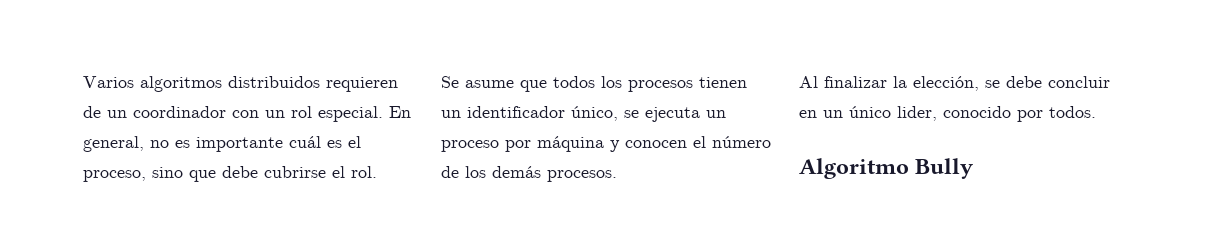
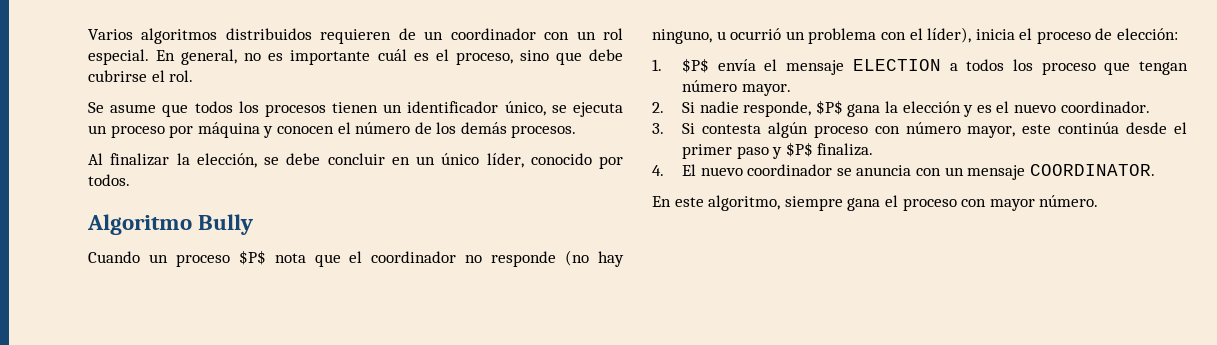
[897,106,937,121] lider, -> [486,153,524,168] líder,
(975, 168) none -> [88,250,625,267] [652,27,1179,44] [652,58,1188,75] [682,80,791,96] [652,100,1150,117] [652,122,1187,138] [682,142,874,159] [652,164,1155,180] [652,195,1099,211] // Cuando un proceso $P$ nota que el coordinador no responde (no hay ninguno, u ocurrió un problema con el líder), inicia el proceso de elección: // 1. $P$ envía el mensaje ELECTION a todos los proceso que tengan número mayor. // 2. Si nadie responde, $P$ gana la elección y es el nuevo coordinador. // 3. Si contesta algún proceso con número mayor, este continúa desde el primer paso y $P$ finaliza. // 4. El nuevo coordinador se anuncia con un mensaje COORDINATOR. // En este algoritmo, siempre gana el proceso con mayor número.

